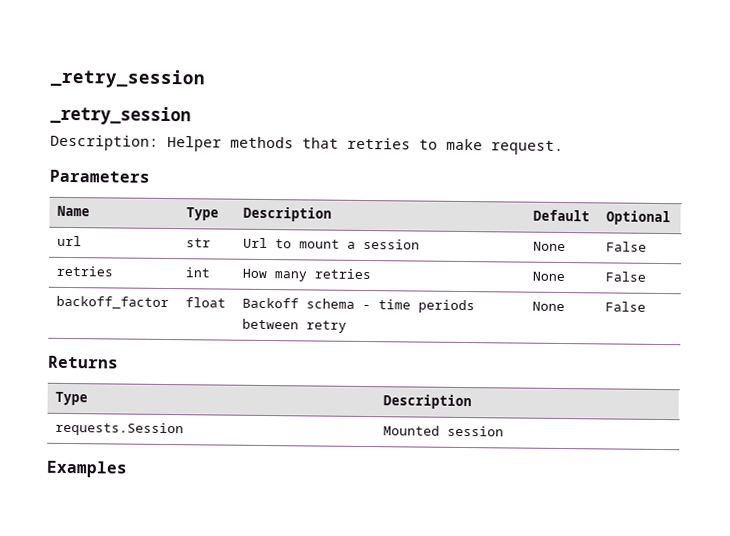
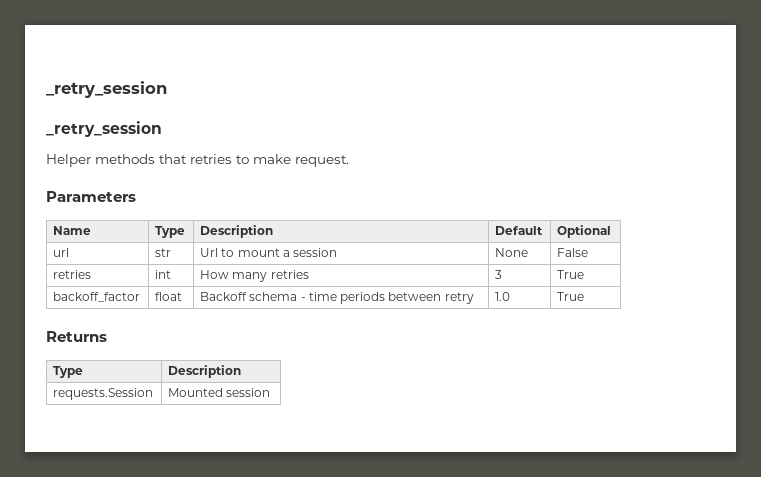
[50,134,159,151] Description: -> (162, 129) none
[532,271,566,282] [605,271,647,282] None | False -> [495,270,503,279] [557,270,585,279] 3 | True
[532,301,566,312] [605,301,647,312] None | False -> [495,292,511,301] [557,292,585,301] 1.0 | True
[46,460,128,478] // Examples -> (271, 392) none

